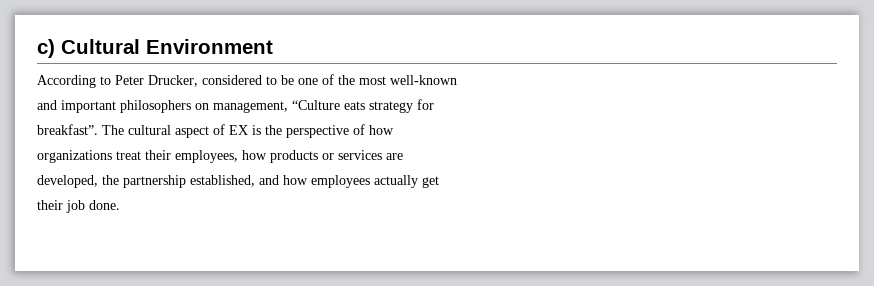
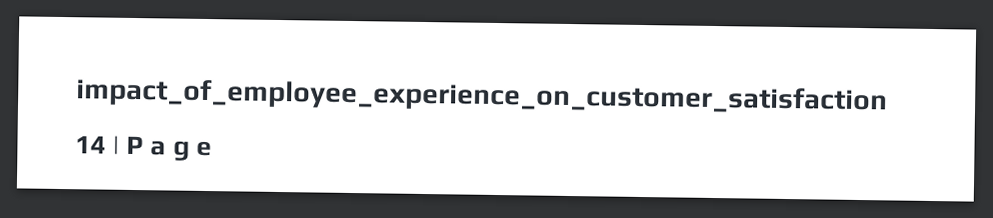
[37,39,273,58] [37,74,457,88] [37,99,434,113] [37,124,394,138] [37,150,403,163] [37,175,439,188] [37,200,120,213] c) Cultural Environment // According to Peter Drucker, considered to be one of the most well-known // and important philosophers on management, “Culture eats strategy for // breakfast”. The cultural aspect of EX is the perspective of how // organizations treat their employees, how products or services are // developed, the partnership established, and how employees actually get // their job done. -> [76,78,888,116] [75,135,212,161] impact_of_employee_experience_on_customer_satisfaction // 14 | P a g e

